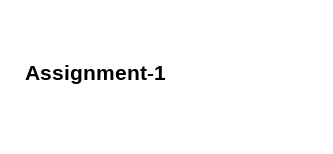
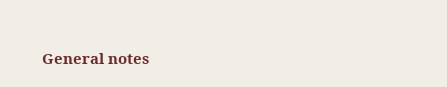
[25,65,166,84] Assignment-1 -> [42,53,150,64] General notes

